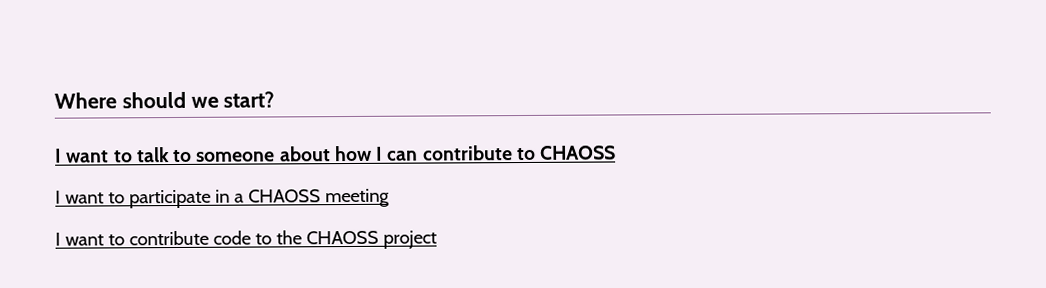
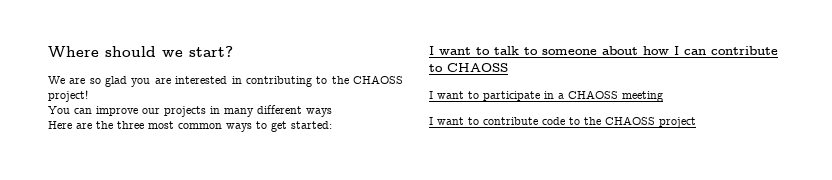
(276, 99) none -> [48,75,403,87] [48,90,88,102] [48,105,332,117] [48,121,332,132] // We are so glad you are interested in contributing to the CHAOSS project! // You can improve our projects in many different ways // Here are the three most common ways to get started:

